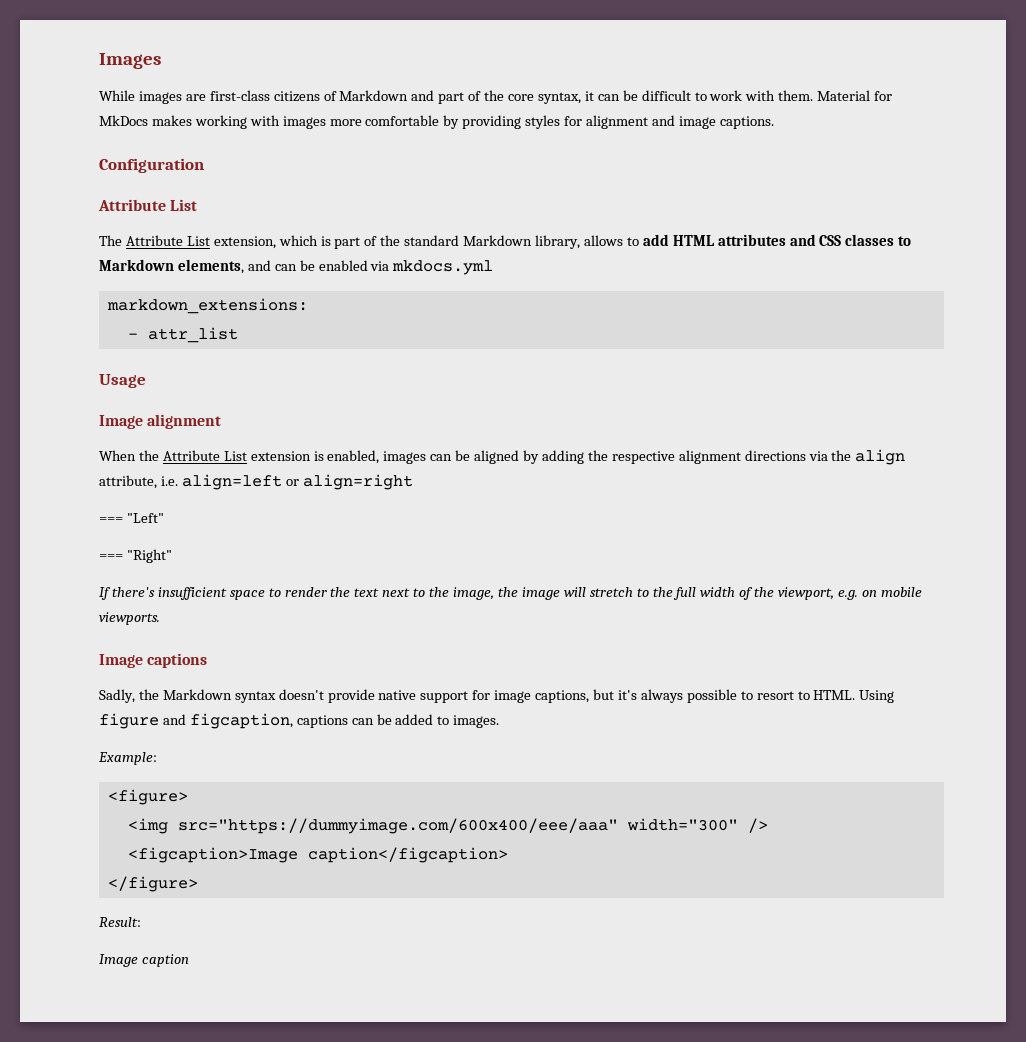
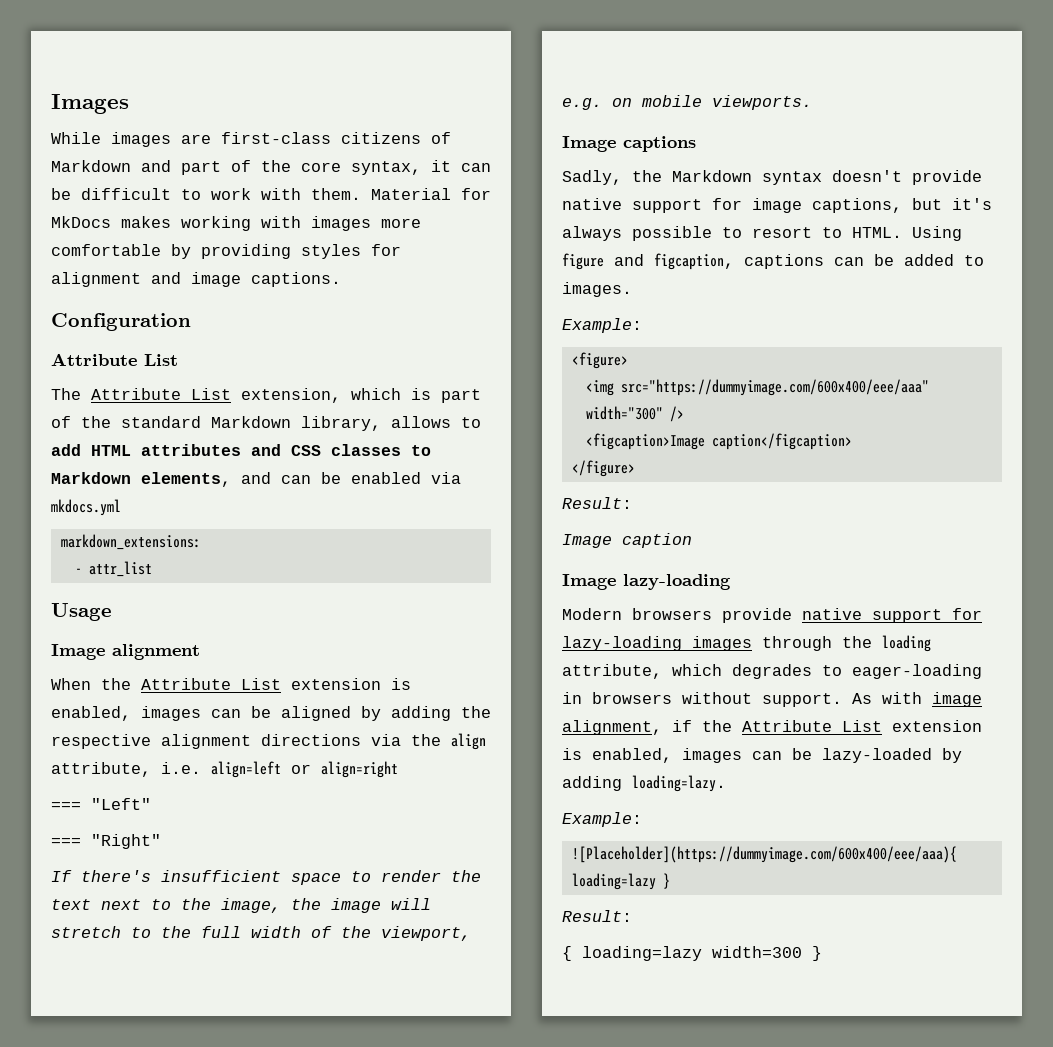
(189, 960) none -> [562,574,731,590] [562,608,982,623] [562,635,931,652] [562,664,982,679] [562,692,982,707] [562,720,982,735] [562,748,962,763] [562,775,726,792] [562,812,642,827] [571,846,957,863] [571,873,670,890] [562,910,632,922] [562,946,822,961] // Image lazy-loading // Modern browsers provide native support for lazy-loading images through the loading attribute, which degrades to eager-loading in browsers without support. As with image alignment, if the Attribute List extension is enabled, images can be lazy-loaded by adding loading=lazy. // Example: // ![Placeholder](https://dummyimage.com/600x400/eee/aaa){ loading=lazy } // Result: // { loading=lazy width=300 }

